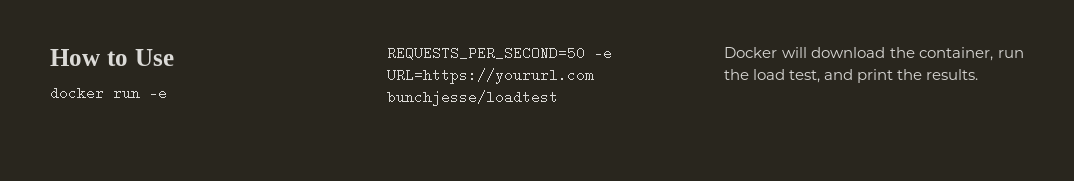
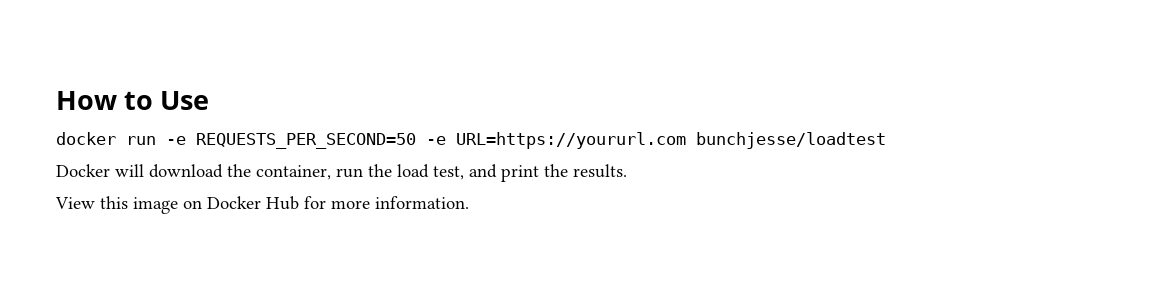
(979, 74) none -> [55,196,469,214] // View this image on Docker Hub for more information.

